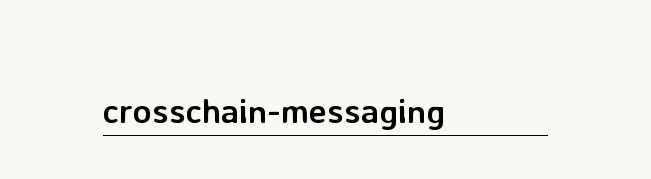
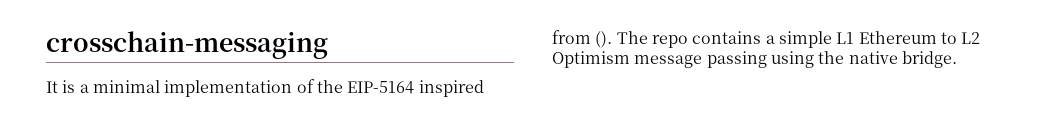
(445, 114) none -> [46,79,484,97] [552,30,981,48] [552,51,957,68] // It is a minimal implementation of the EIP-5164 inspired from (). The repo contains a simple L1 Ethereum to L2 Optimism message passing using the native bridge.

